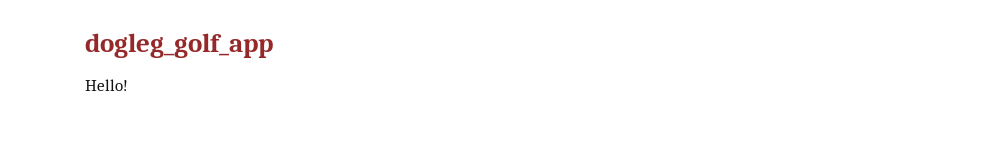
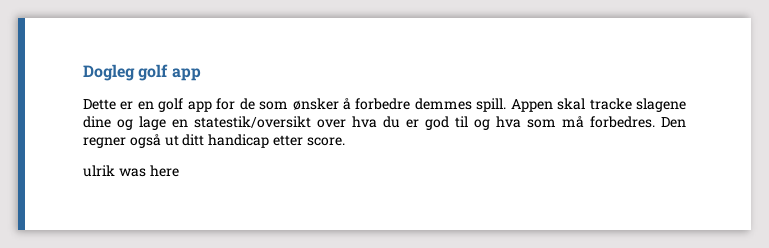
[85,33,273,58] [85,79,128,91] dogleg_golf_app // Hello! -> [83,64,201,81] [83,98,686,112] [83,116,686,130] [83,134,345,148] [83,165,179,177] Dogleg golf app // Dette er en golf app for de som ønsker å forbedre demmes spill. Appen skal tracke slagene dine og lage en statestik/oversikt over hva du er god til og hva som må forbedres. Den regner også ut ditt handicap etter score. // ulrik was here

